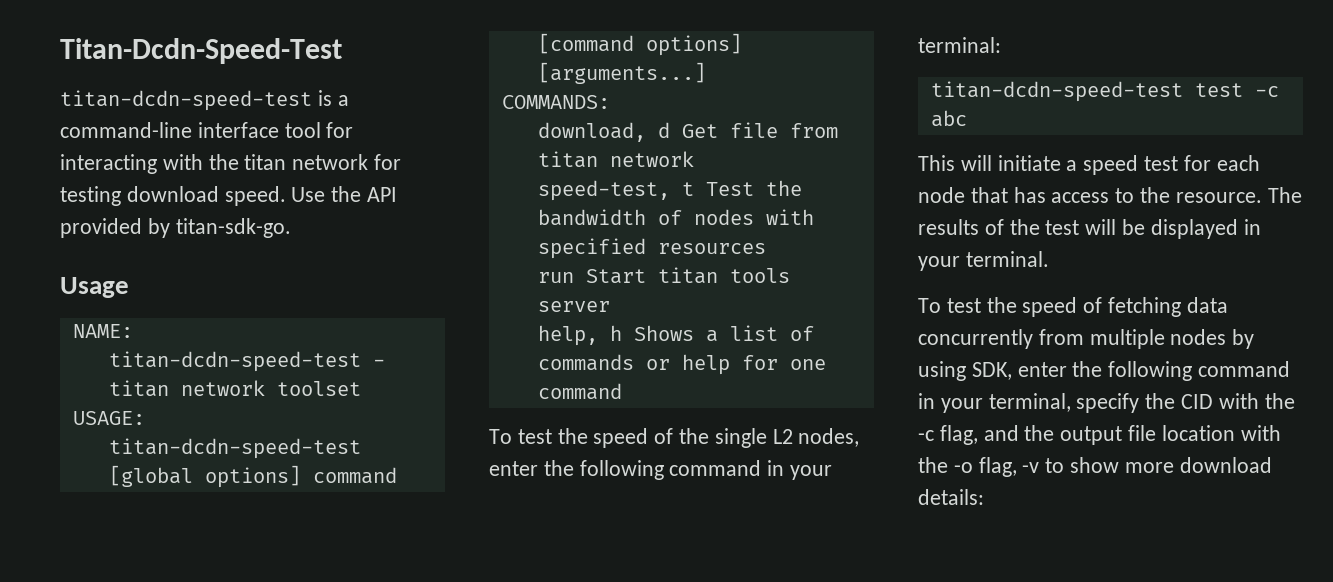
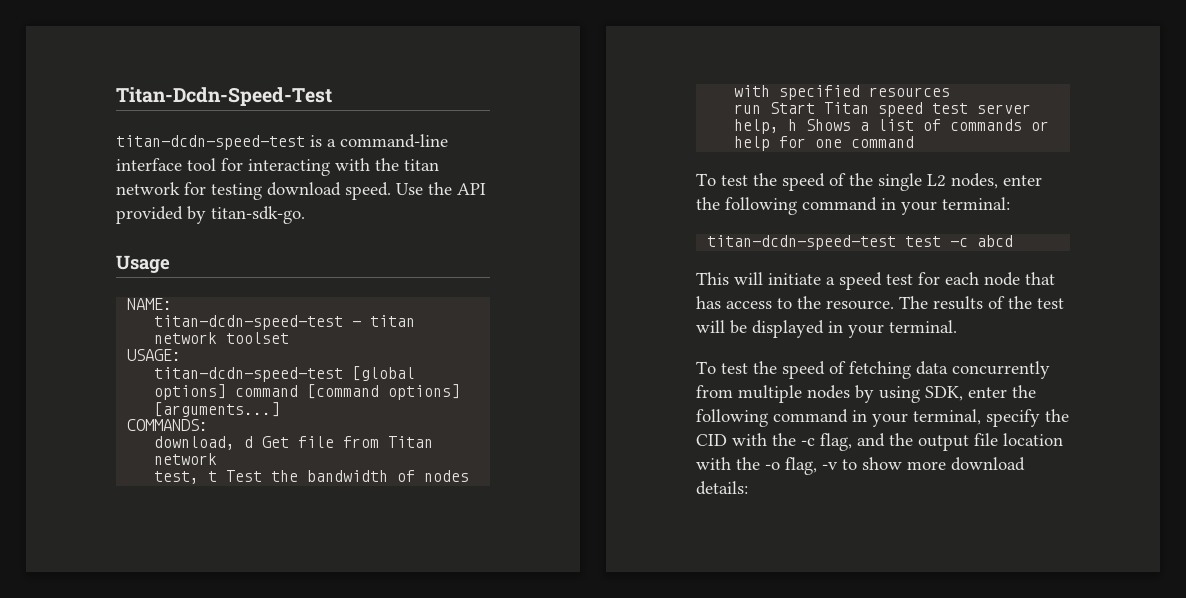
[537,151,598,168] titan -> [388,436,434,448] Titan
[537,180,670,201] speed-test, -> [154,471,200,484] test,
[657,267,790,284] titan tools -> [824,102,969,117] Titan speed test
[930,110,967,127] abc -> [977,235,1014,247] abcd

